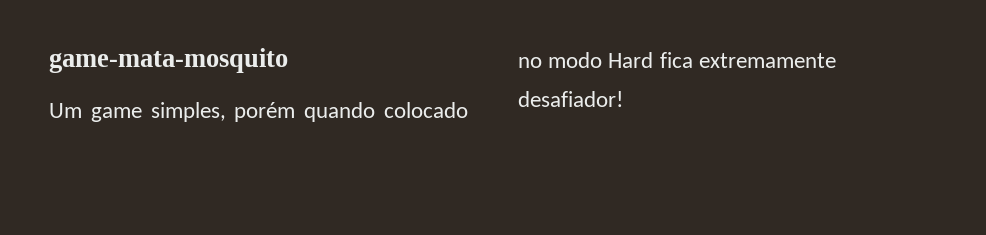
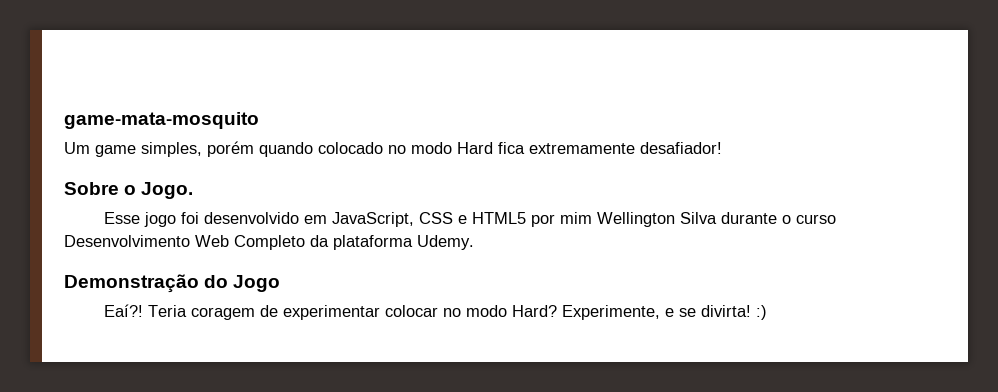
(623, 99) none -> [64,182,194,199] [103,212,836,227] [64,235,474,250] [64,274,281,293] [103,304,767,320] // Sobre o Jogo. // Esse jogo foi desenvolvido em JavaScript, CSS e HTML5 por mim Wellington Silva durante o curso Desenvolvimento Web Completo da plataforma Udemy. // Demonstração do Jogo // Eaí?! Teria coragem de experimentar colocar no modo Hard? Experimente, e se divirta! :)

